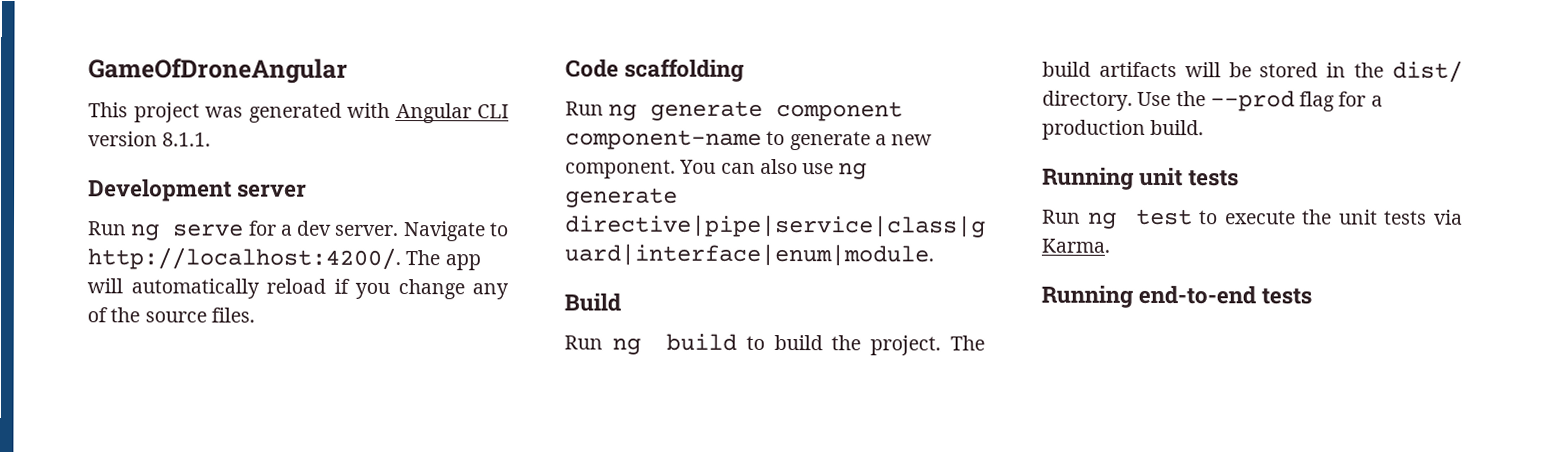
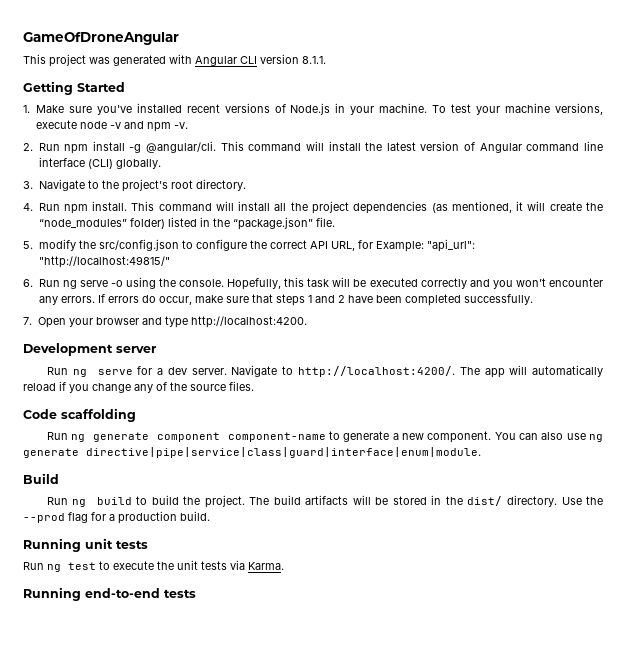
(212, 139) none -> [23,81,125,95] [23,103,603,115] [35,120,188,132] [23,141,603,154] [38,157,161,169] [23,179,246,192] [23,201,603,214] [38,217,335,230] [23,239,475,252] [38,256,170,268] [23,277,603,290] [38,294,533,306] [23,316,307,328] // Getting Started // 1. Make sure you've installed recent versions of Node.js in your machine. To test your machine versions, execute node -v and npm -v. // 2. Run npm install -g @angular/cli. This command will install the latest version of Angular command line interface (CLI) globally. // 3. Navigate to the project’s root directory. // 4. Run npm install. This command will install all the project dependencies (as mentioned, it will create the “node_modules” folder) listed in the “package.json” file. // 5. modify the src/config.json to configure the correct API URL, for Example: "api_url": "http://localhost:49815/" // 6. Run ng serve -o using the console. Hopefully, this task will be executed correctly and you won’t encounter any errors. If errors do occur, make sure that steps 1 and 2 have been completed successfully. // 7. Open your browser and type http://localhost:4200.

